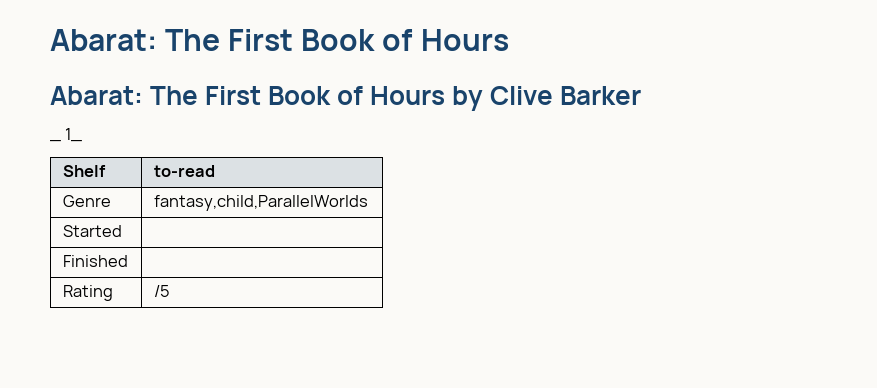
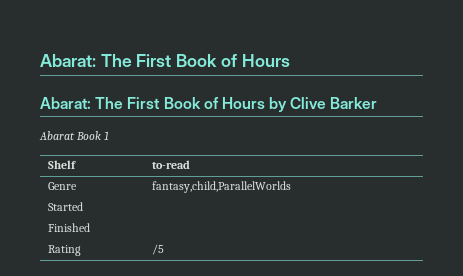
[50,128,83,142] _ 1_ -> [39,131,110,140] Abarat Book 1

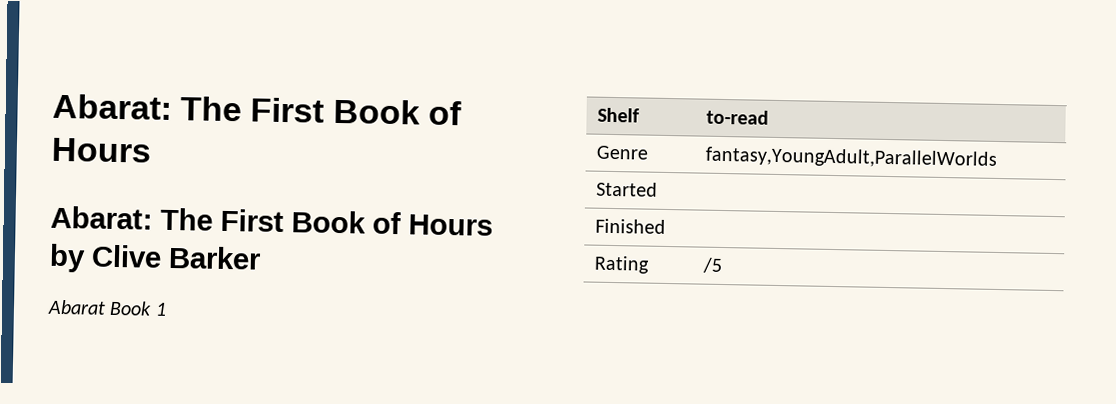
[151,181,291,193] fantasy,child,ParallelWorlds -> [705,146,998,169] fantasy,YoungAdult,ParallelWorlds

